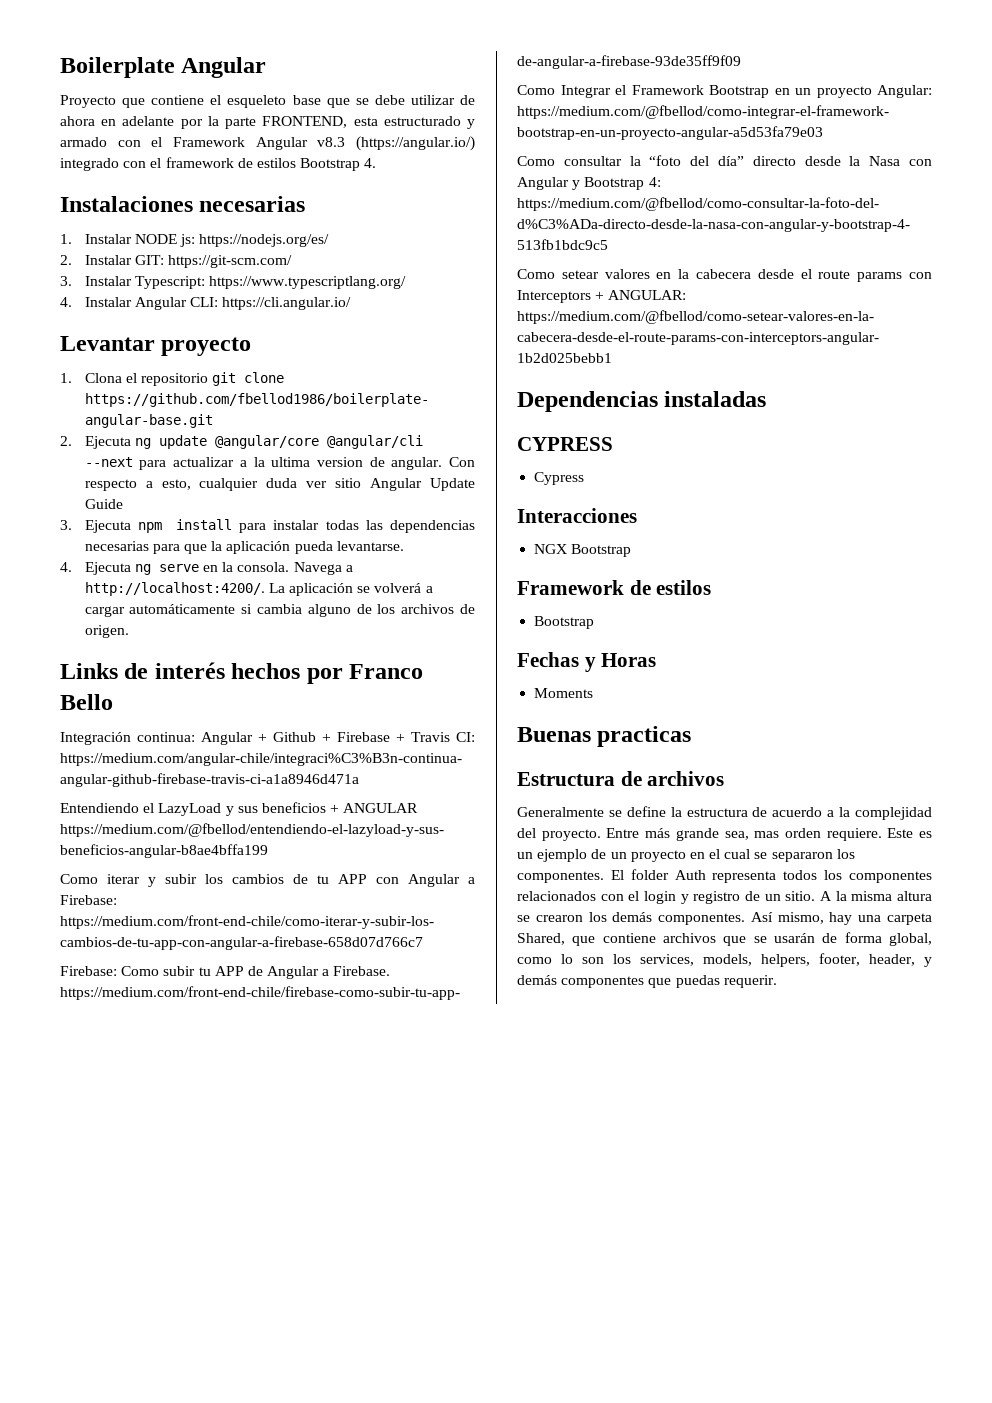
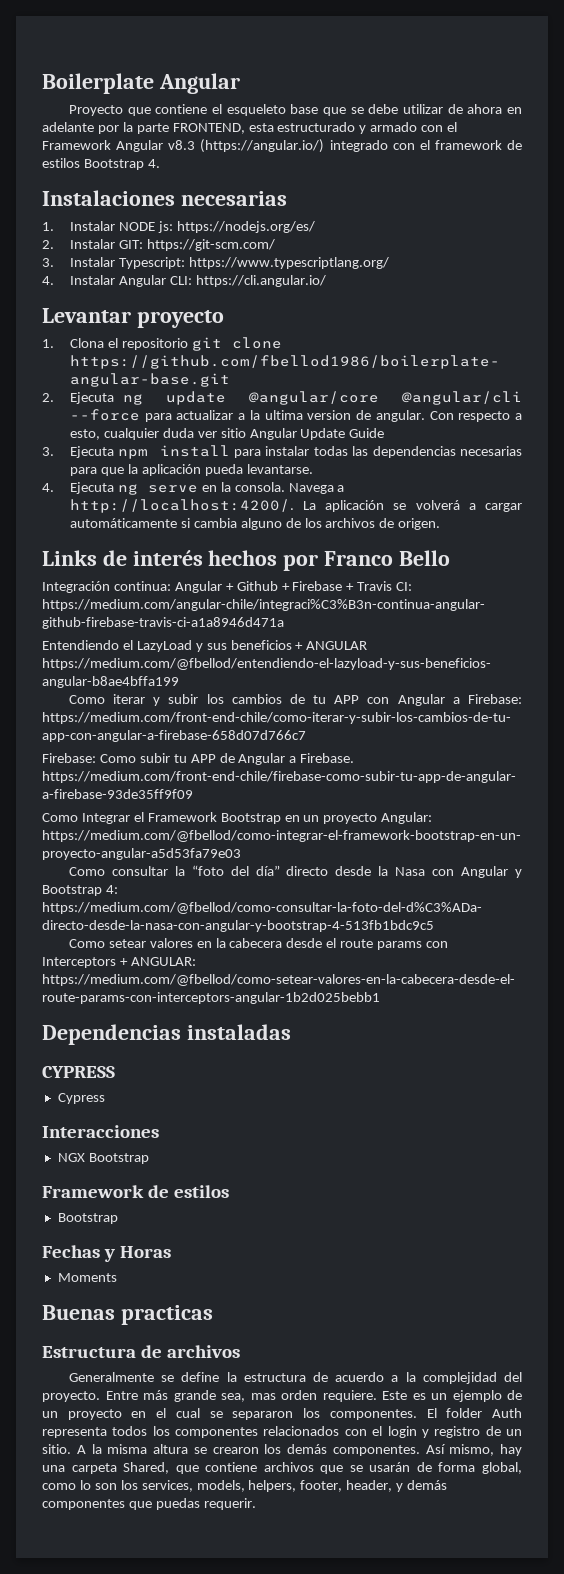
[84,457,133,467] --next -> [69,409,140,421] --force

